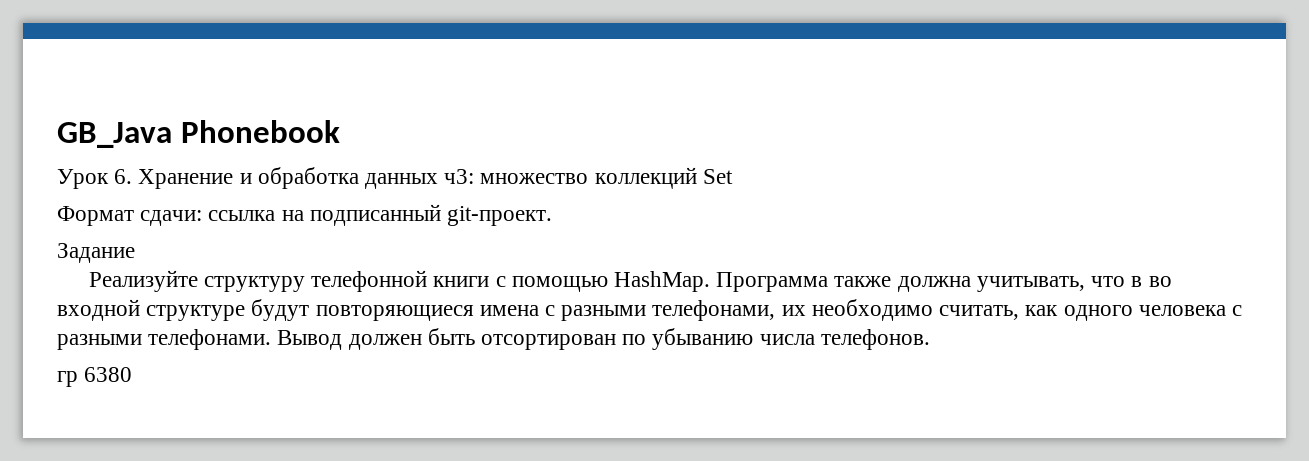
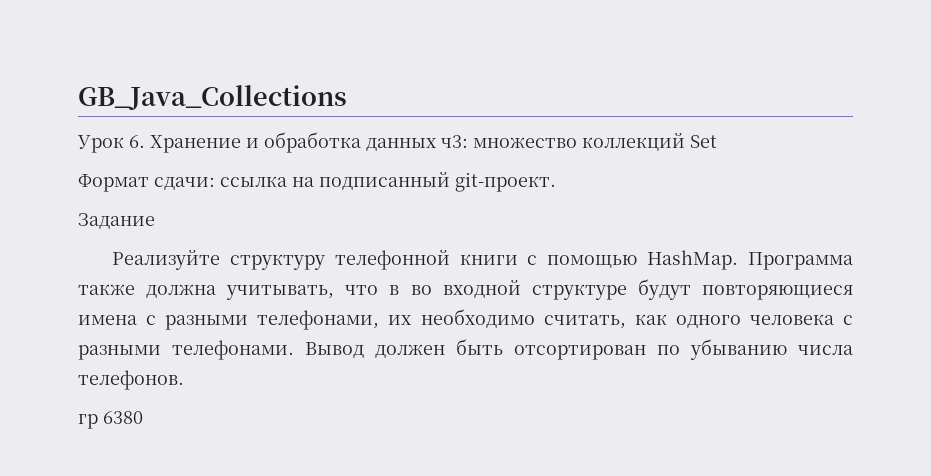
[57,120,340,148] GB_Java Phonebook -> [78,85,347,110] GB_Java_Collections

